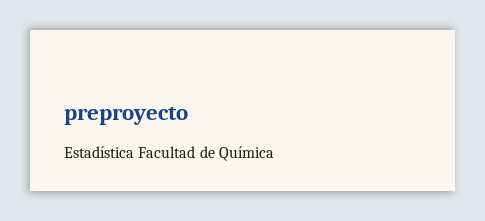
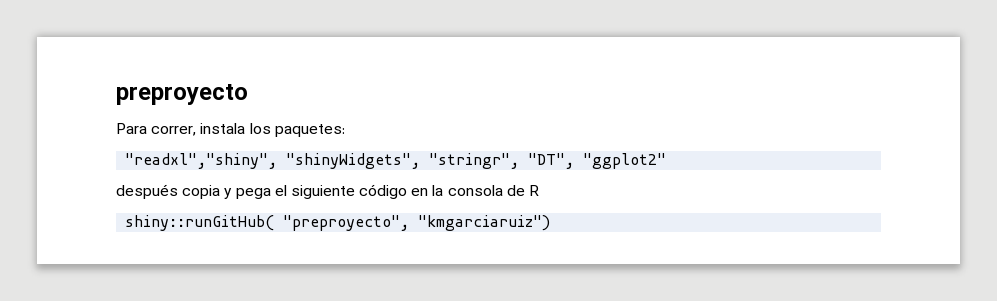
[64,146,274,161] Estadística Facultad de Química -> [116,123,345,137] [125,153,667,169] [116,184,540,199] [125,215,551,231] Para correr, instala los paquetes: // "readxl","shiny", "shinyWidgets", "stringr", "DT", "ggplot2" // después copia y pega el siguiente código en la consola de R // shiny::runGitHub( "preproyecto", "kmgarciaruiz")

